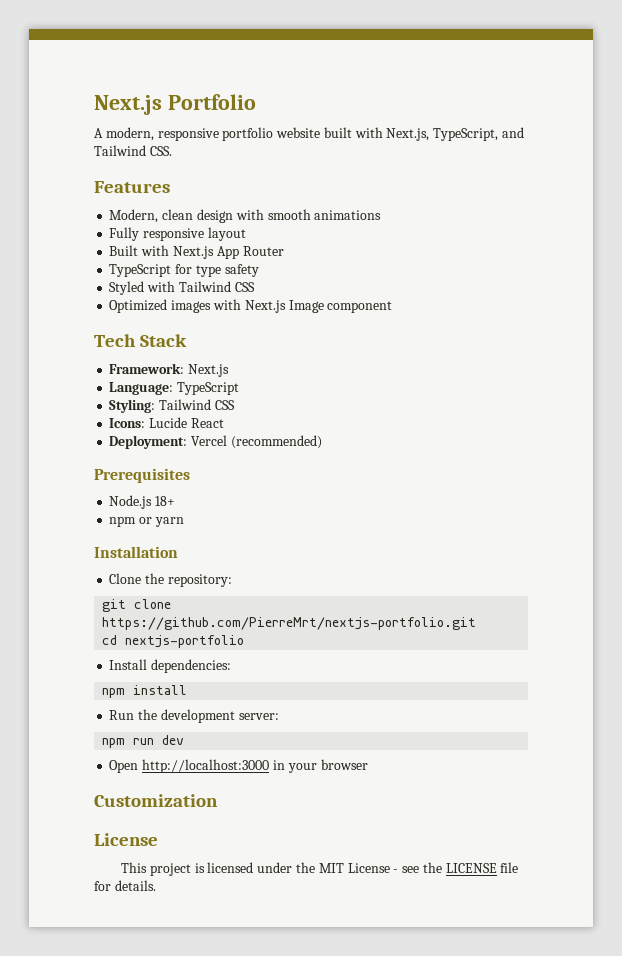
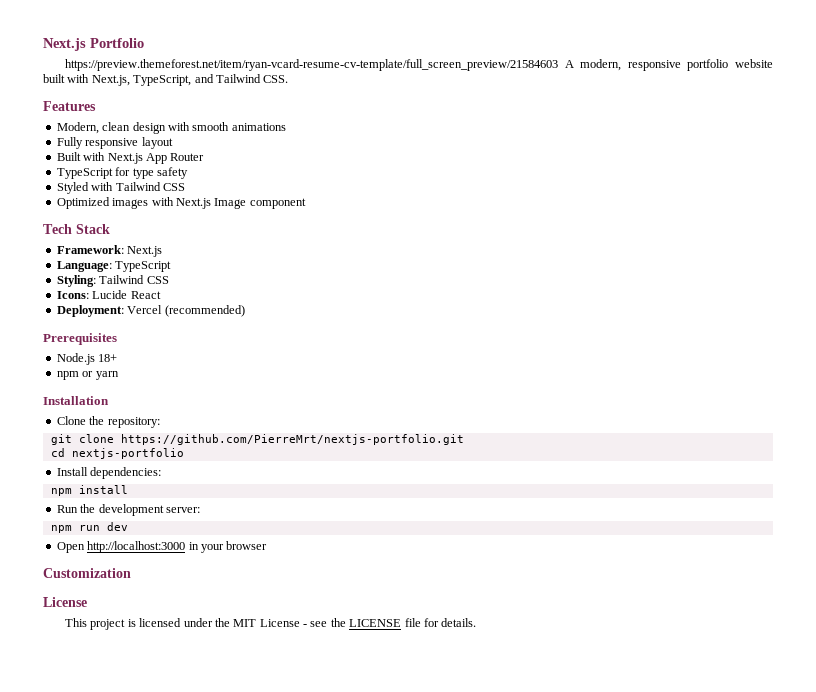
(256, 102) none -> [65,59,559,71] https://preview.themeforest.net/item/ryan-vcard-resume-cv-template/full_screen_preview/21584603

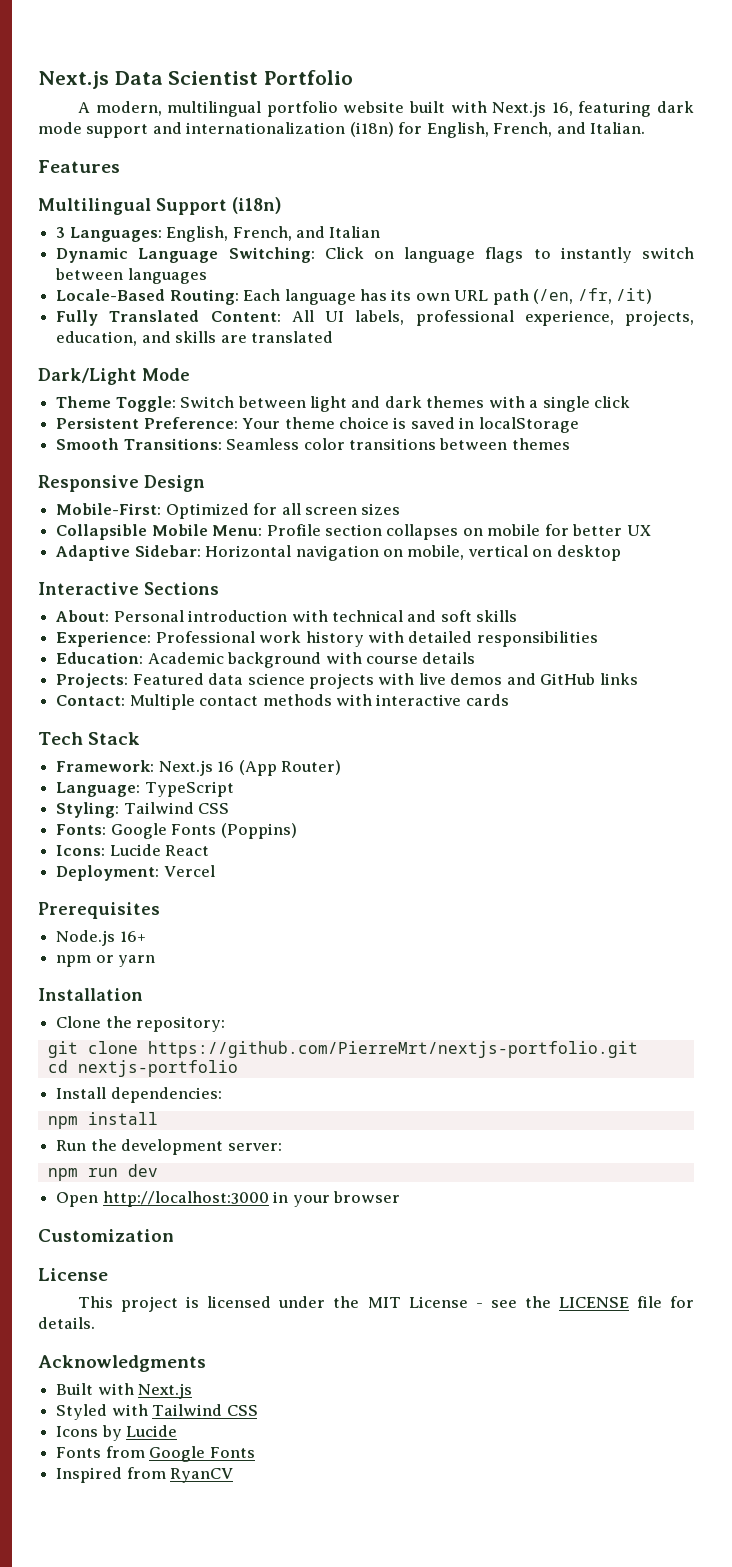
[43,38,86,51] Next.js -> [38,71,259,89] Next.js Data Scientist
[65,59,559,71] https://preview.themeforest.net/item/ryan-vcard-resume-cv-template/full_screen_preview/21584603 -> (354, 77) none
[627,60,681,71] responsive -> [167,101,262,117] multilingual
[91,74,289,86] [43,101,96,111] [56,122,286,134] [56,137,173,149] [56,152,205,164] [56,167,188,179] [56,182,185,194] [56,197,306,209] Next.js, TypeScript, and Tailwind CSS. // Features // Modern, clean design with smooth animations // Fully responsive layout // Built with Next.js App Router // TypeScript for type safety // Styled with Tailwind CSS // Optimized images with Next.js Image component -> [492,101,695,117] [38,122,646,138] [38,160,120,173] [38,197,281,215] [56,226,381,242] [56,247,694,263] [55,268,207,284] [56,288,653,305] [56,310,694,326] [56,331,333,346] [38,368,190,385] [56,396,631,412] [56,417,579,433] [56,438,570,450] [38,475,205,492] [56,503,401,519] [56,524,651,540] [56,545,621,561] [38,582,219,595] [56,610,518,622] [56,631,598,647] [56,652,476,668] [56,673,638,689] [56,694,509,710] Next.js 16, featuring dark mode support and internationalization (i18n) for English, French, and Italian. // Features // Multilingual Support (i18n) // 3 Languages: English, French, and Italian // Dynamic Language Switching: Click on language flags to instantly switch between languages // Locale-Based Routing: Each language has its own URL path (/en, /fr, /it) // Fully Translated Content: All UI labels, professional experience, projects, education, and skills are translated // Dark/Light Mode // Theme Toggle: Switch between light and dark themes with a single click // Persistent Preference: Your theme choice is saved in localStorage // Smooth Transitions: Seamless color transitions between themes // Responsive Design // Mobile-First: Optimized for all screen sizes // Collapsible Mobile Menu: Profile section collapses on mobile for better UX // Adaptive Sidebar: Horizontal navigation on mobile, vertical on desktop // Interactive Sections // About: Personal introduction with technical and soft skills // Experience: Professional work history with detailed responsibilities // Education: Academic background with course details // Projects: Featured data science projects with live demos and GitHub links // Contact: Multiple contact methods with interactive cards
(163, 251) none -> [217,760,341,776] 16 (App Router)
(169, 280) none -> [56,823,297,839] // Fonts: Google Fonts (Poppins)
[164,305,245,317] (recommended) -> (215, 871) none
[98,354,118,362] 18+ -> [119,931,146,942] 16+
(477, 622) none -> [38,1355,206,1372] [56,1383,193,1399] [56,1404,258,1420] [56,1425,178,1441] [56,1446,255,1462] [56,1467,234,1483] // Acknowledgments // Built with Next.js // Styled with Tailwind CSS // Icons by Lucide // Fonts from Google Fonts // Inspired from RyanCV

